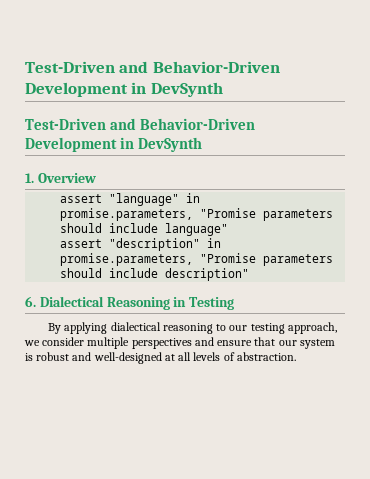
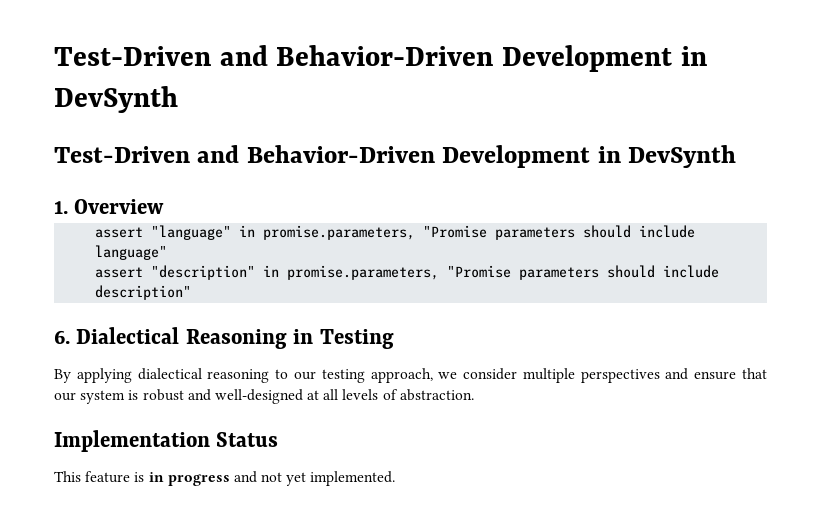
(296, 356) none -> [54,430,279,452] [54,471,396,486] // Implementation Status // This feature is in progress and not yet implemented.

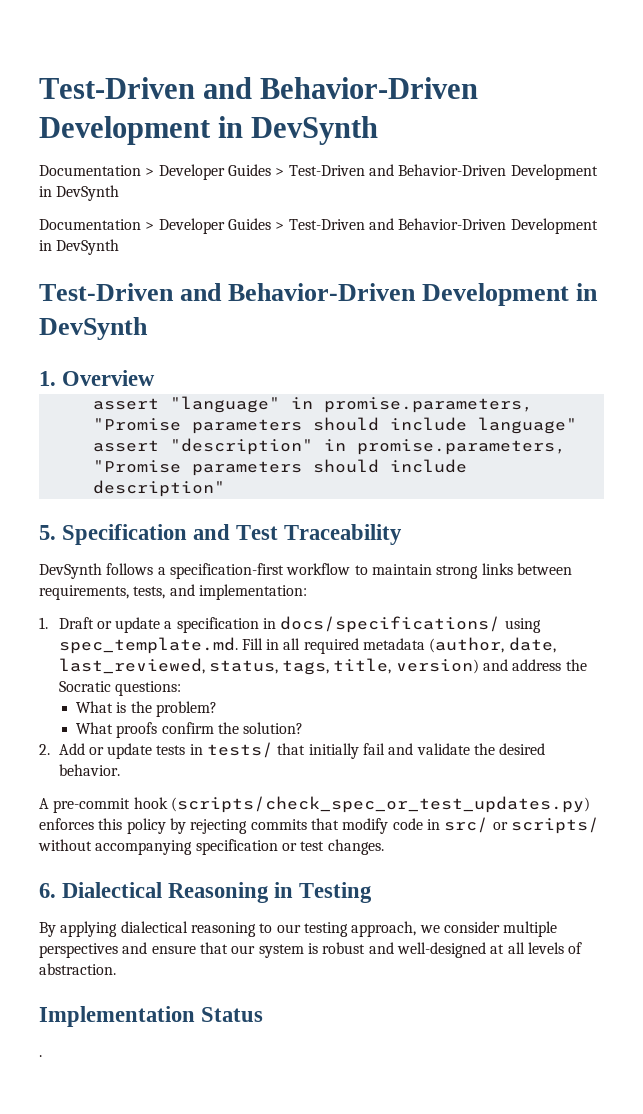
[54,45,707,72] [54,86,178,113] Test-Driven and Behavior-Driven Development in DevSynth -> [39,77,479,99] [39,116,379,145] [39,164,598,180] [39,185,120,201] [39,218,598,234] [39,239,120,255] Test-Driven and Behavior-Driven Development in DevSynth // Documentation > Developer Guides > Test-Driven and Behavior-Driven Development in DevSynth // Documentation > Developer Guides > Test-Driven and Behavior-Driven Development in DevSynth
(192, 292) none -> [39,524,403,545] [39,563,572,579] [39,584,307,600] [39,616,541,633] [58,637,556,654] [58,658,587,675] [58,681,181,696] [76,701,218,717] [76,722,304,738] [39,742,546,759] [58,764,120,776] [39,796,590,813] [39,817,599,834] [38,839,384,855] // 5. Specification and Test Traceability // DevSynth follows a specification-first workflow to maintain strong links between requirements, tests, and implementation: // 1. Draft or update a specification in docs/specifications/ using spec_template.md. Fill in all required metadata (author, date, last_reviewed, status, tags, title, version) and address the Socratic questions: // What is the problem? // What proofs confirm the solution? // 2. Add or update tests in tests/ that initially fail and validate the desired behavior. // A pre-commit hook (scripts/check_spec_or_test_updates.py) enforces this policy by rejecting commits that modify code in src/ or scripts/ without accompanying specification or test changes.
[54,471,396,486] This feature is in progress and not yet implemented. -> [39,1055,42,1057] .

